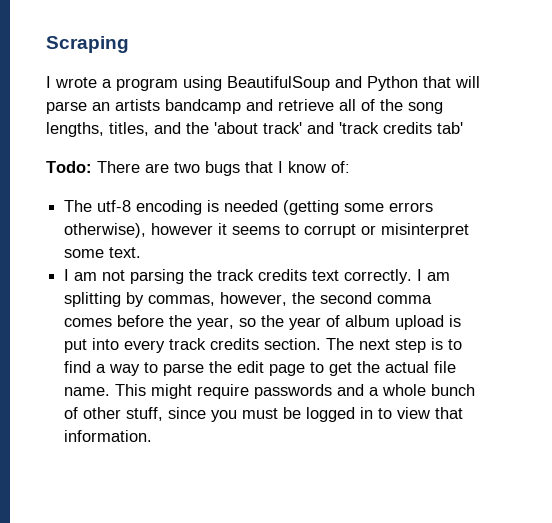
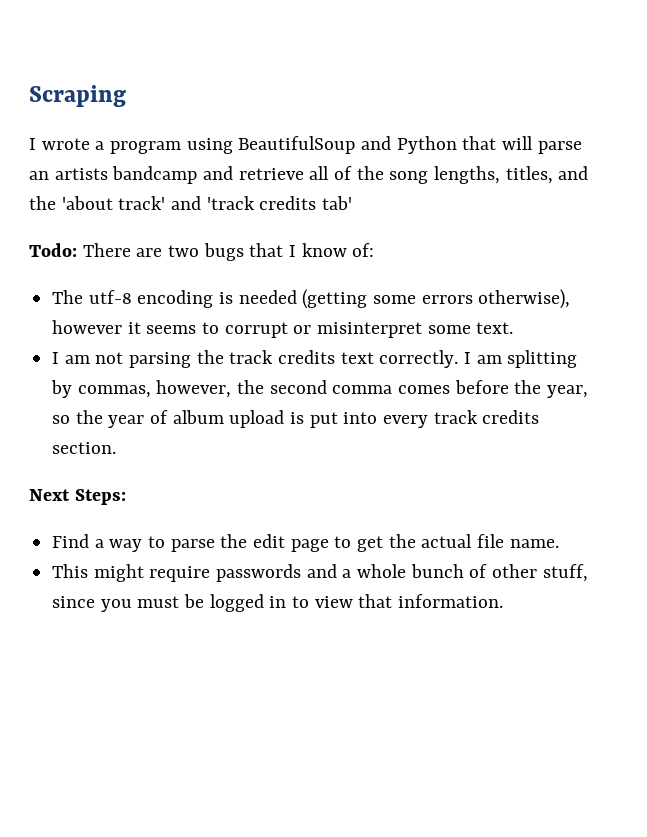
[326,338,463,353] [64,361,92,373] The next step is to find -> [29,489,126,505] [52,534,90,548] // Next Steps: // Find
(111, 391) none -> (559, 543) //

